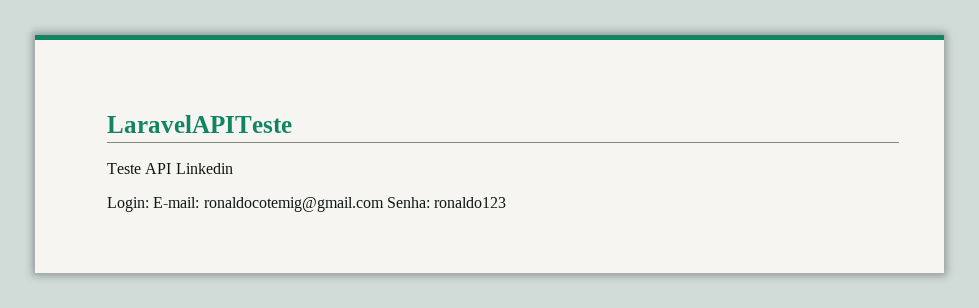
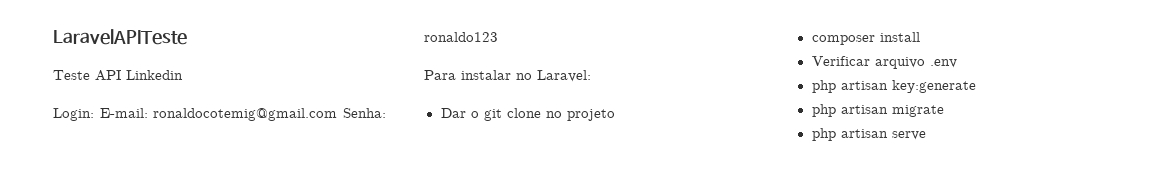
(507, 202) none -> [424,70,591,82] [440,108,615,121] [811,32,920,45] [811,56,957,69] [811,80,976,93] [811,104,944,117] [811,128,926,141] // Para instalar no Laravel: // Dar o git clone no projeto // composer install // Verificar arquivo .env // php artisan key:generate // php artisan migrate // php artisan serve

